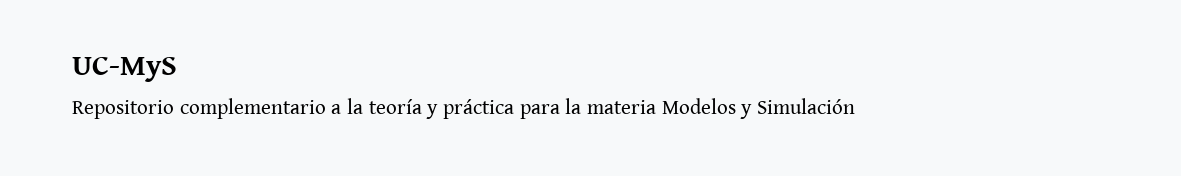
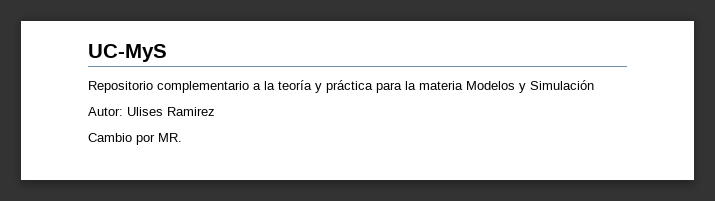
(856, 106) none -> [88,107,215,116] [88,133,182,145] // Autor: Ulises Ramirez // Cambio por MR.

